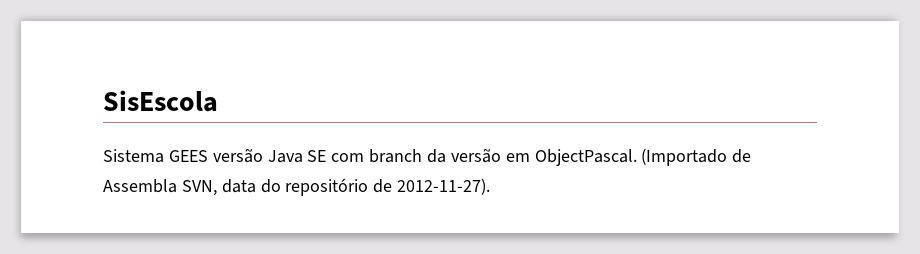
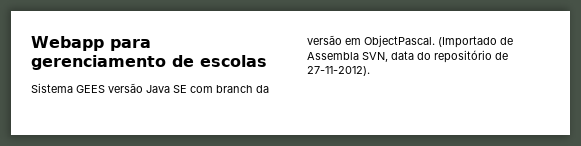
[103,90,218,112] SisEscola -> [31,36,151,51] [31,55,267,70] Webapp para gerenciamento de escolas
[397,178,491,195] 2012-11-27). -> [307,66,370,76] 27-11-2012).

